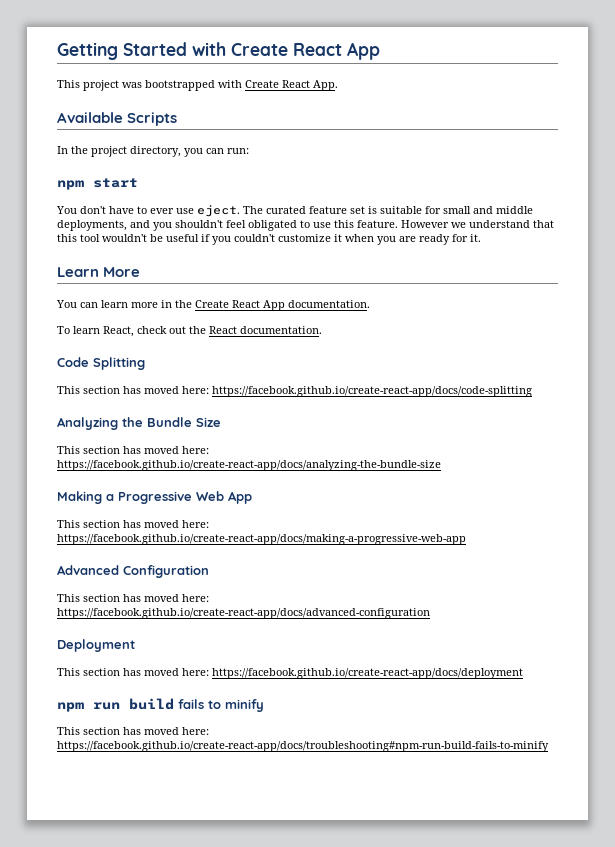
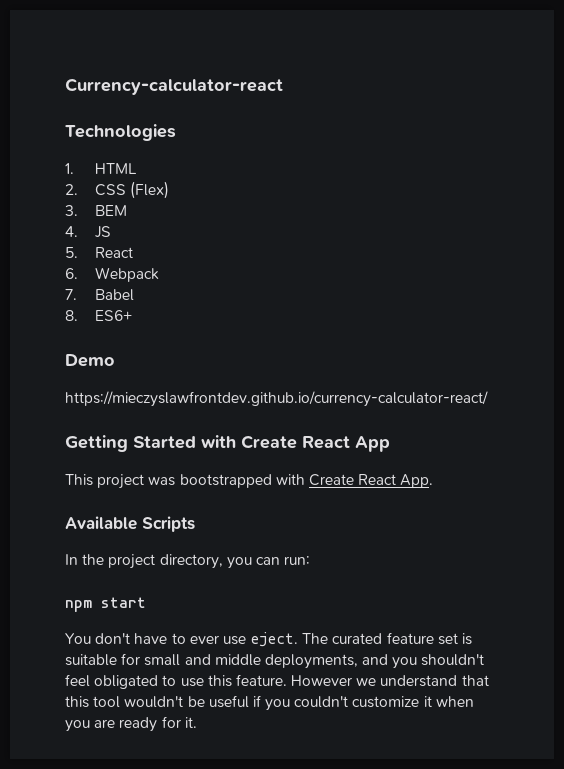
(57, 51) none -> [65,78,283,95] [65,124,176,141] [65,163,137,174] [65,181,169,199] [65,205,127,216] [65,226,111,238] [65,247,133,258] [65,267,159,282] [65,289,134,301] [65,310,132,321] [65,354,115,367] [65,391,488,407] Currency-calculator-react // Technologies // 1. HTML // 2. CSS (Flex) // 3. BEM // 4. JS // 5. React // 6. Webpack // 7. Babel // 8. ES6+ // Demo // https://mieczyslawfrontdev.github.io/currency-calculator-react/ //
[57,267,141,277] [56,300,370,311] [57,326,322,337] [57,357,145,370] [57,386,532,397] [57,417,221,430] [57,446,209,454] [57,460,441,471] [57,491,252,504] [57,520,209,528] [57,534,466,545] [57,565,209,578] [57,594,209,602] [57,608,430,619] [57,639,135,652] [57,668,523,679] [57,698,264,712] [57,727,209,735] [57,741,549,752] // Learn More // You can learn more in the Create React App documentation. // To learn React, check out the React documentation. // Code Splitting // This section has moved here: https://facebook.github.io/create-react-app/docs/code-splitting // Analyzing the Bundle Size // This section has moved here: https://facebook.github.io/create-react-app/docs/analyzing-the-bundle-size // Making a Progressive Web App // This section has moved here: https://facebook.github.io/create-react-app/docs/making-a-progressive-web-app // Advanced Configuration // This section has moved here: https://facebook.github.io/create-react-app/docs/advanced-configuration // Deployment // This section has moved here: https://facebook.github.io/create-react-app/docs/deployment // npm run build fails to minify // This section has moved here: https://facebook.github.io/create-react-app/docs/troubleshooting#npm-run-build-fails-to-minify -> (197, 722) none

